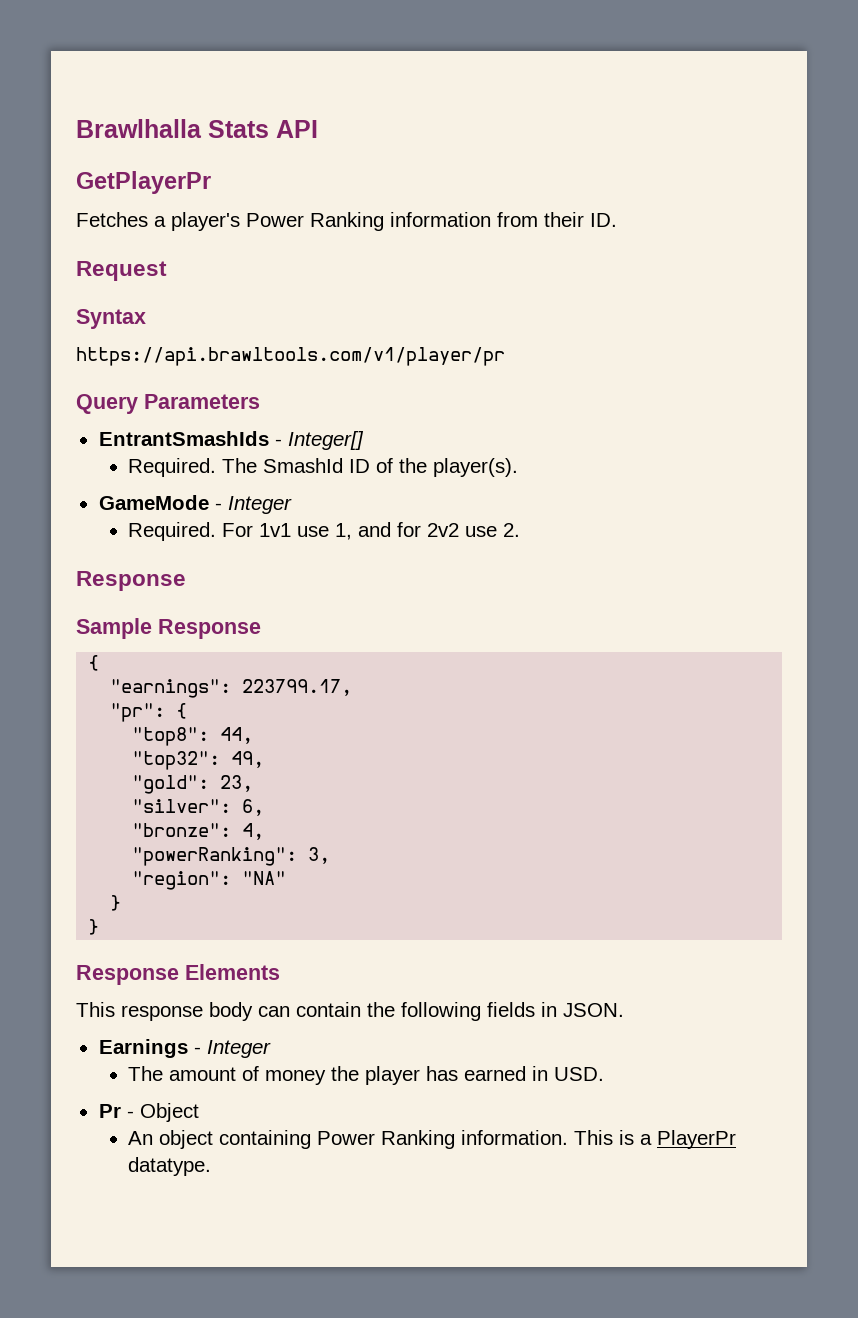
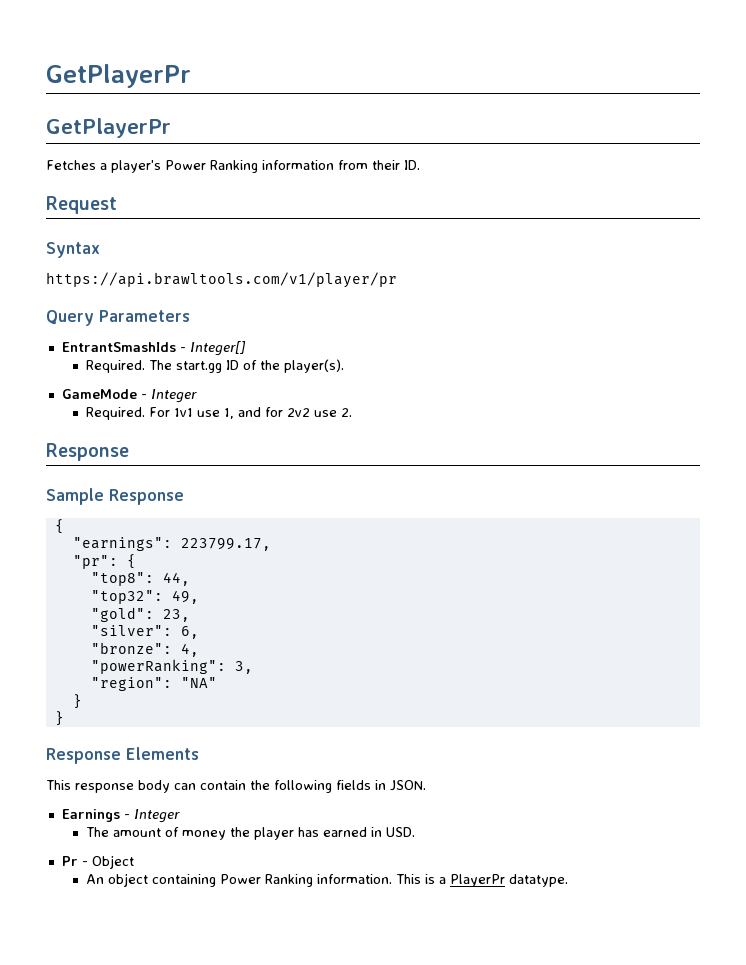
[76,119,318,138] Brawlhalla Stats API -> [46,64,191,88] GetPlayerPr
[263,458,344,473] SmashId -> [176,361,223,373] start.gg

